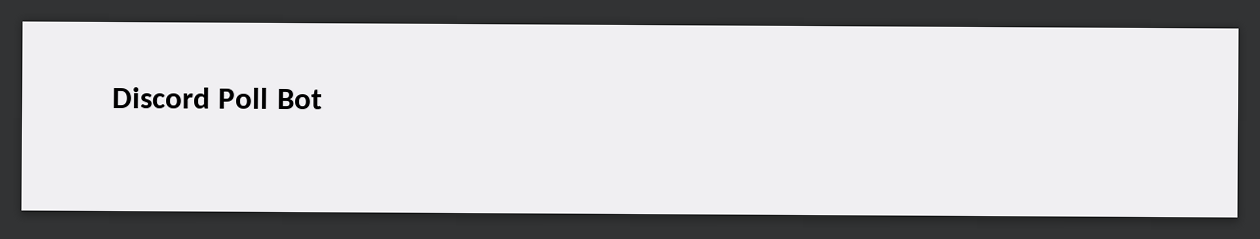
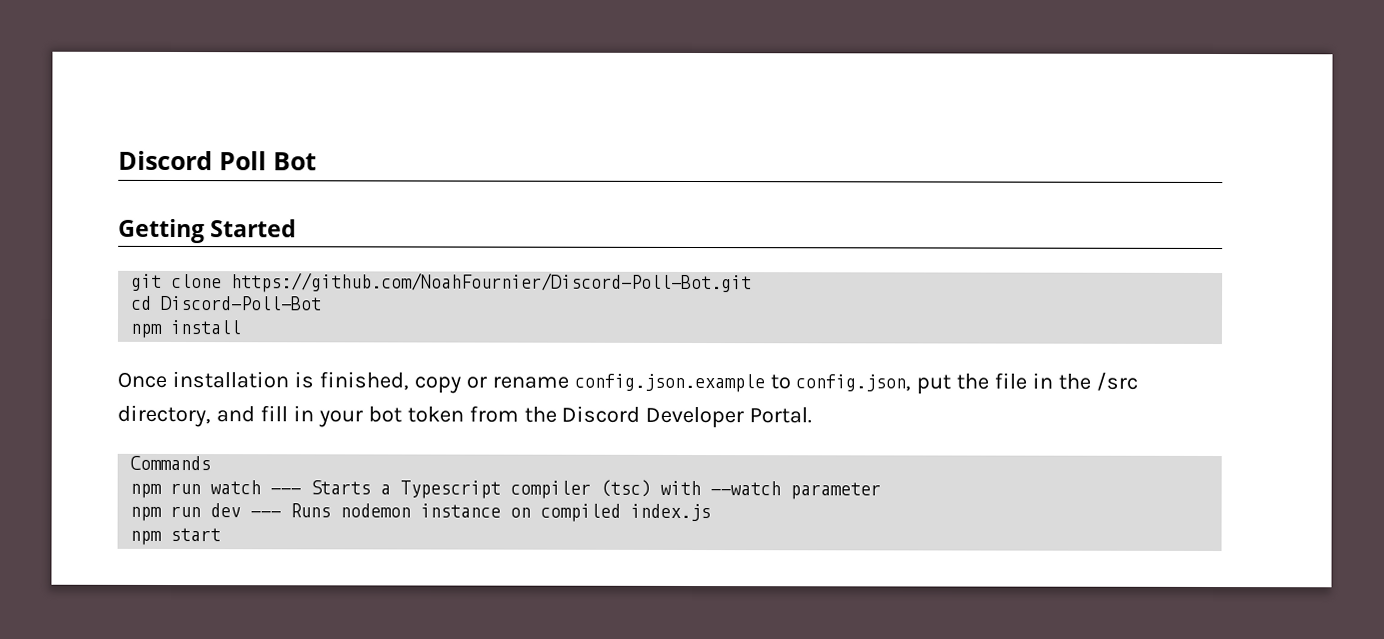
(323, 99) none -> [118,218,298,244] [131,272,753,294] [131,295,323,311] [130,319,242,338] [117,371,1139,395] [117,404,813,429] [130,455,212,471] [130,479,882,500] [130,503,712,522] [130,527,222,545] // Getting Started // git clone https://github.com/NoahFournier/Discord-Poll-Bot.git // cd Discord-Poll-Bot // npm install // Once installation is finished, copy or rename config.json.example to config.json, put the file in the /src directory, and fill in your bot token from the Discord Developer Portal. // Commands // npm run watch --- Starts a Typescript compiler (tsc) with --watch parameter // npm run dev --- Runs nodemon instance on compiled index.js // npm start

